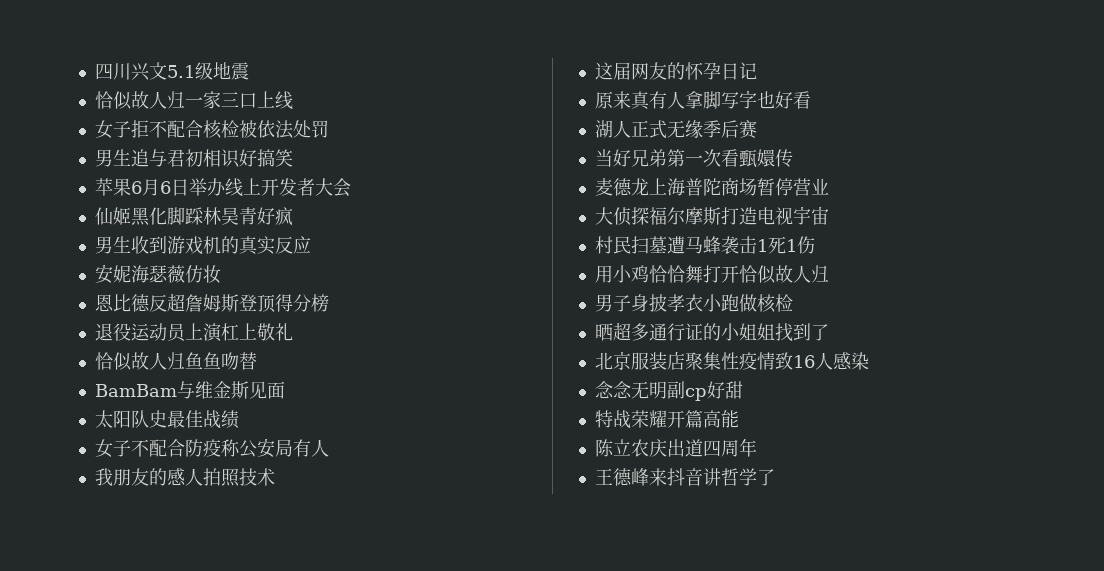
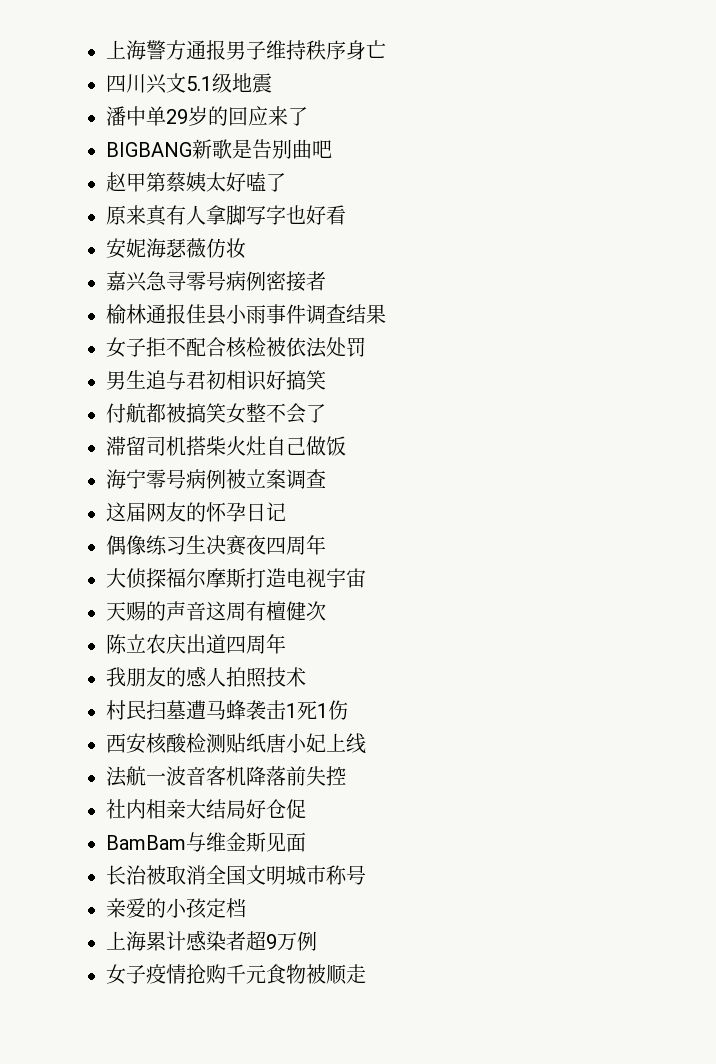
(94, 71) none -> [106,40,386,60] 上海警方通报男子维持秩序身亡 //
[94,91,293,110] 恰似故人归一家三口上线 -> [106,106,308,126] [106,139,332,159] [106,172,286,192] [106,205,346,226] [106,238,246,259] [106,271,326,292] [106,304,386,325] 潘中单29岁的回应来了 // BIGBANG新歌是告别曲吧 // 赵甲第蔡姨太好嗑了 // 原来真有人拿脚写字也好看 // 安妮海瑟薇仿妆 // 嘉兴急寻零号病例密接者 // 榆林通报佳县小雨事件调查结果
[94,178,351,197] [94,207,293,226] [94,236,311,255] [94,264,221,284] [94,293,329,313] [94,323,293,342] [94,352,257,371] [94,381,285,399] [94,410,239,429] [94,438,329,458] [94,468,275,487] 苹果6月6日举办线上开发者大会 // 仙姬黑化脚踩林昊青好疯 // 男生收到游戏机的真实反应 // 安妮海瑟薇仿妆 // 恩比德反超詹姆斯登顶得分榜 // 退役运动员上演杠上敬礼 // 恰似故人归鱼鱼吻替 // BamBam与维金斯见面 // 太阳队史最佳战绩 // 女子不配合防疫称公安局有人 // 我朋友的感人拍照技术 -> [106,403,326,424] [106,436,346,456] [106,469,326,489] 付航都被搞笑女整不会了 // 滞留司机搭柴火灶自己做饭 // 海宁零号病例被立案调查
[594,90,811,110] [594,120,757,139] [594,149,793,168] [594,178,829,196] 原来真有人拿脚写字也好看 // 湖人正式无缘季后赛 // 当好兄弟第一次看甄嬛传 // 麦德龙上海普陀商场暂停营业 -> [106,535,326,556] 偶像练习生决赛夜四周年
(829, 215) none -> [106,601,326,621] [106,634,286,654] [106,666,306,688] // 天赐的声音这周有檀健次 // 陈立农庆出道四周年 // 我朋友的感人拍照技术
[594,265,829,284] [594,294,793,313] [594,322,829,342] [594,351,869,370] [594,381,743,401] [594,410,739,429] [594,438,757,457] [594,468,775,486] 用小鸡恰恰舞打开恰似故人归 // 男子身披孝衣小跑做核检 // 晒超多通行证的小姐姐找到了 // 北京服装店聚集性疫情致16人感染 // 念念无明副cp好甜 // 特战荣耀开篇高能 // 陈立农庆出道四周年 // 王德峰来抖音讲哲学了 -> [106,733,366,754] [106,766,346,787] [106,799,306,819] [106,832,306,852] [106,865,366,885] [106,898,246,919] [106,930,317,951] [106,964,366,985] 西安核酸检测贴纸唐小妃上线 // 法航一波音客机降落前失控 // 社内相亲大结局好仓促 // BamBam与维金斯见面 // 长治被取消全国文明城市称号 // 亲爱的小孩定档 // 上海累计感染者超9万例 // 女子疫情抢购千元食物被顺走

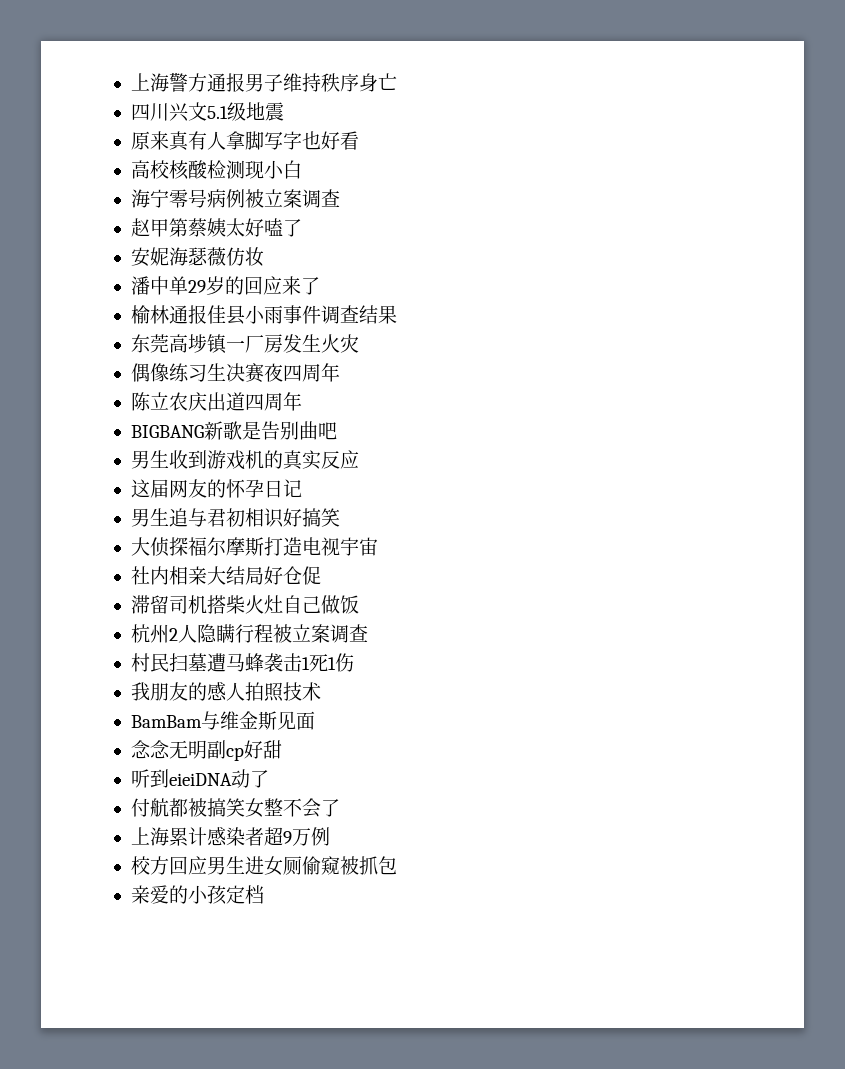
[106,106,308,126] [106,139,332,159] [106,172,286,192] // 潘中单29岁的回应来了 // BIGBANG新歌是告别曲吧 // 赵甲第蔡姨太好嗑了 -> (284, 111) none
[106,238,246,259] [106,271,326,292] 安妮海瑟薇仿妆 // 嘉兴急寻零号病例密接者 -> [130,160,302,180] [130,189,340,208] [130,218,302,237] [130,247,264,267] [130,276,320,295] 高校核酸检测现小白 // 海宁零号病例被立案调查 // 赵甲第蔡姨太好嗑了 // 安妮海瑟薇仿妆 // 潘中单29岁的回应来了
[106,337,366,358] 女子拒不配合核检被依法处罚 -> [130,334,359,354] [130,363,340,383] [130,392,302,411] [130,421,337,440] [130,450,359,470] [130,479,302,498] 东莞高埗镇一厂房发生火灾 // 偶像练习生决赛夜四周年 // 陈立农庆出道四周年 // BIGBANG新歌是告别曲吧 // 男生收到游戏机的真实反应 // 这届网友的怀孕日记
[106,403,326,424] [106,436,346,456] [106,469,326,489] [106,502,286,522] [106,535,326,556] // 付航都被搞笑女整不会了 // 滞留司机搭柴火灶自己做饭 // 海宁零号病例被立案调查 // 这届网友的怀孕日记 // 偶像练习生决赛夜四周年 -> (340, 517) none
[106,601,326,621] [106,634,286,654] [106,666,306,688] 天赐的声音这周有檀健次 // 陈立农庆出道四周年 // 我朋友的感人拍照技术 -> [130,566,321,585] [130,595,359,614] [130,624,368,643] 社内相亲大结局好仓促 // 滞留司机搭柴火灶自己做饭 // 杭州2人隐瞒行程被立案调查
[106,733,366,754] [106,766,346,787] [106,799,306,819] [106,832,306,852] [106,865,366,885] [106,898,246,919] 西安核酸检测贴纸唐小妃上线 // 法航一波音客机降落前失控 // 社内相亲大结局好仓促 // BamBam与维金斯见面 // 长治被取消全国文明城市称号 // 亲爱的小孩定档 -> [130,682,321,702] [130,711,315,730] [130,740,282,761] [130,769,269,788] [130,798,340,818] 我朋友的感人拍照技术 // BamBam与维金斯见面 // 念念无明副cp好甜 // 听到eieiDNA动了 // 付航都被搞笑女整不会了
[106,964,366,985] 女子疫情抢购千元食物被顺走 -> [130,856,397,876] [130,885,264,905] 校方回应男生进女厕偷窥被抓包 // 亲爱的小孩定档

